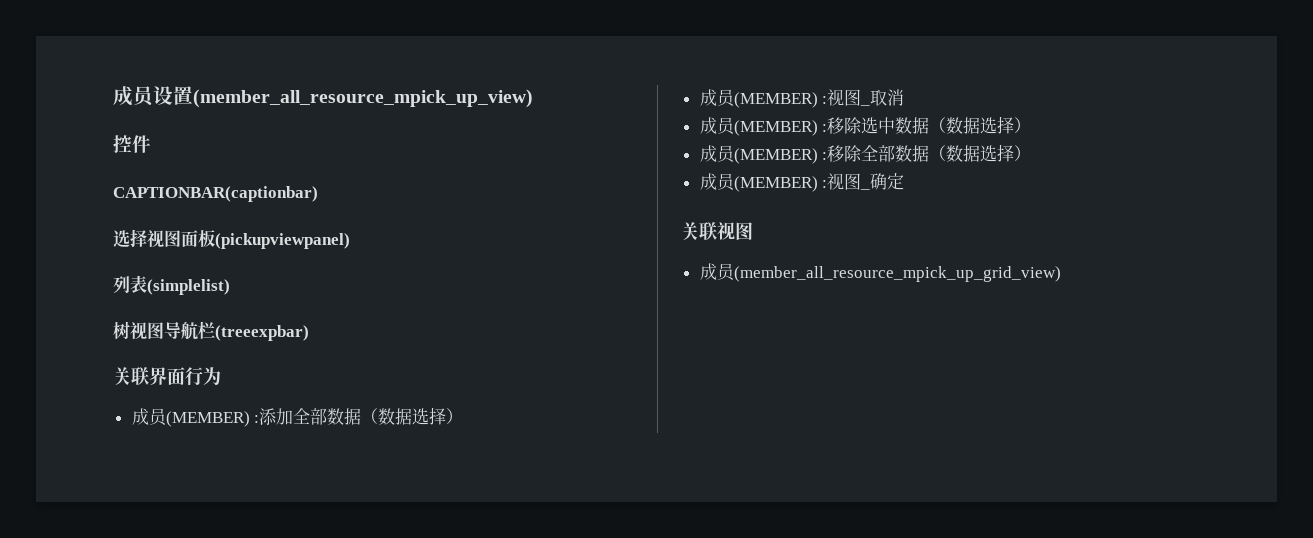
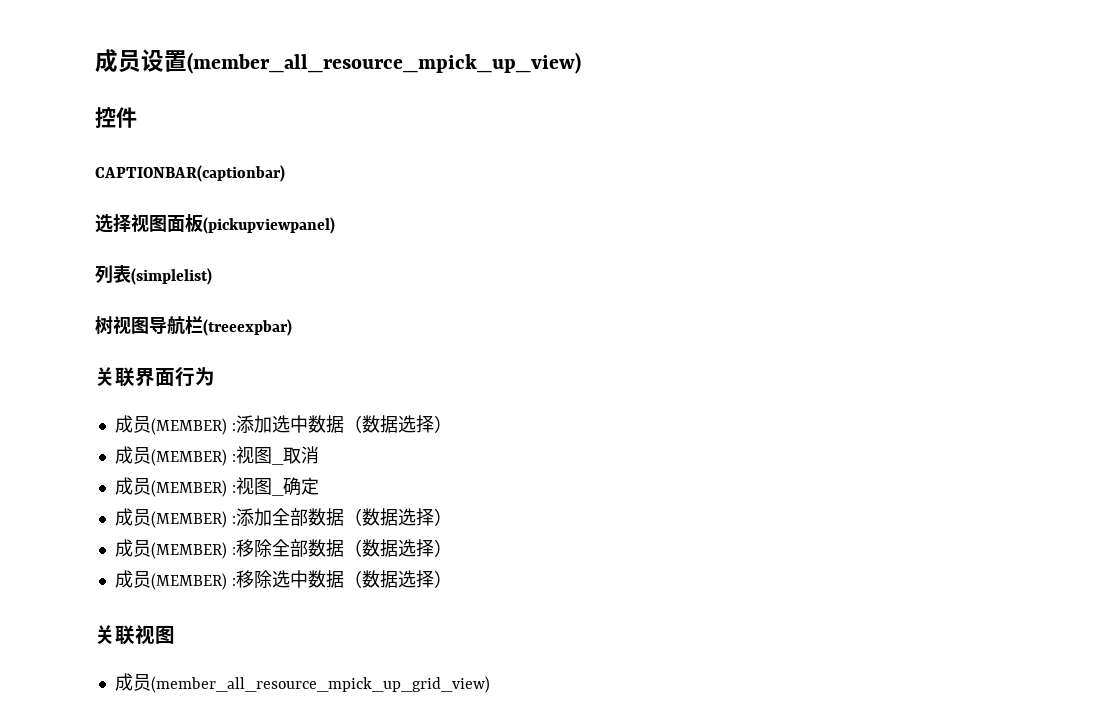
[293,408,328,425] 全部 -> [271,415,308,433] 选中
[827,117,896,134] 移除选中 -> [235,477,319,496] [114,508,308,528] 视图_确定 // 成员(MEMBER) :添加全部
[827,173,905,190] 视图_确定 -> [235,570,452,588] 移除选中数据（数据选择）

